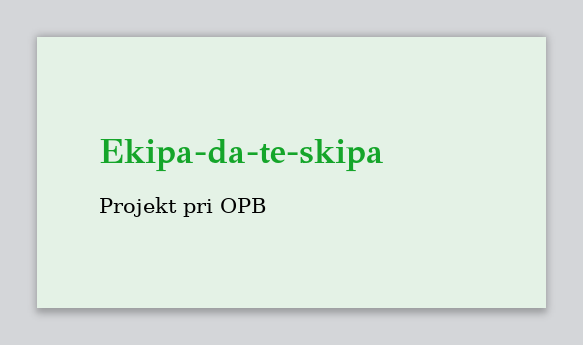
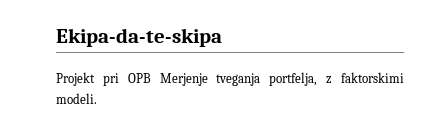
(266, 205) none -> [159,72,404,86] [56,93,97,104] Merjenje tveganja portfelja, z faktorskimi modeli.

